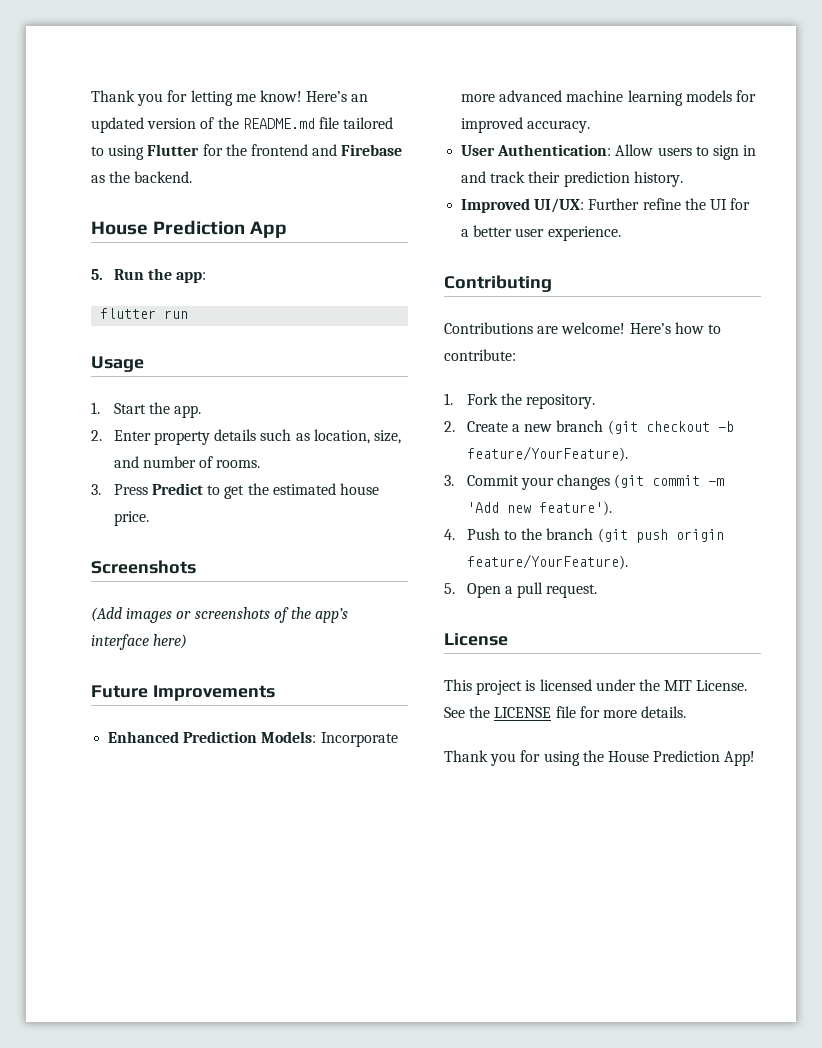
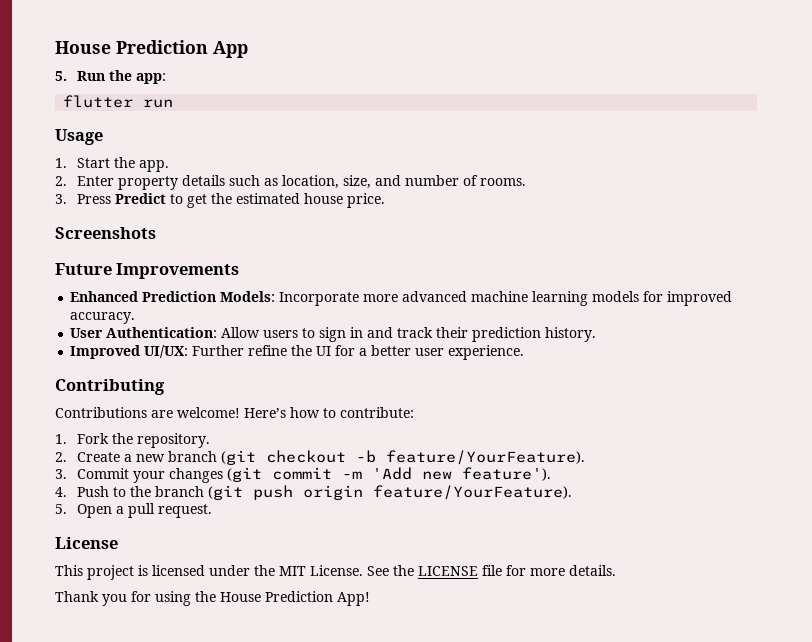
[91,90,369,106] [91,117,394,133] [91,144,403,160] [91,171,193,183] Thank you for letting me know! Here’s an updated version of the README.md file tailored to using Flutter for the frontend and Firebase as the backend. // -> (55, 47) none
[91,607,349,623] [91,634,188,650] // (Add images or screenshots of the app’s interface here) -> (156, 233) none

